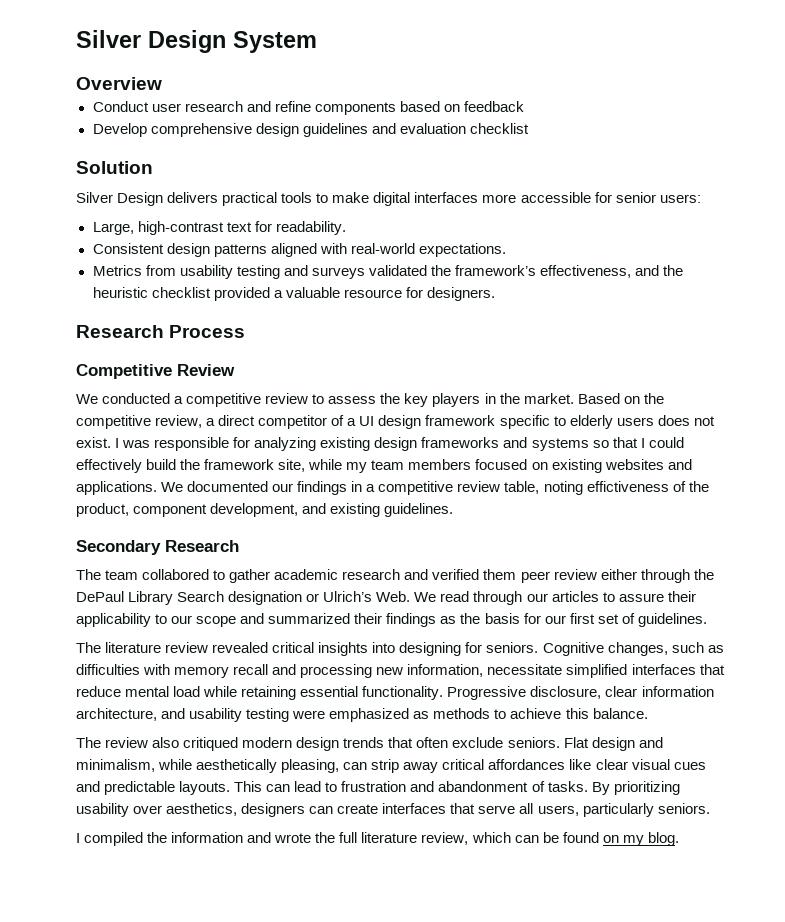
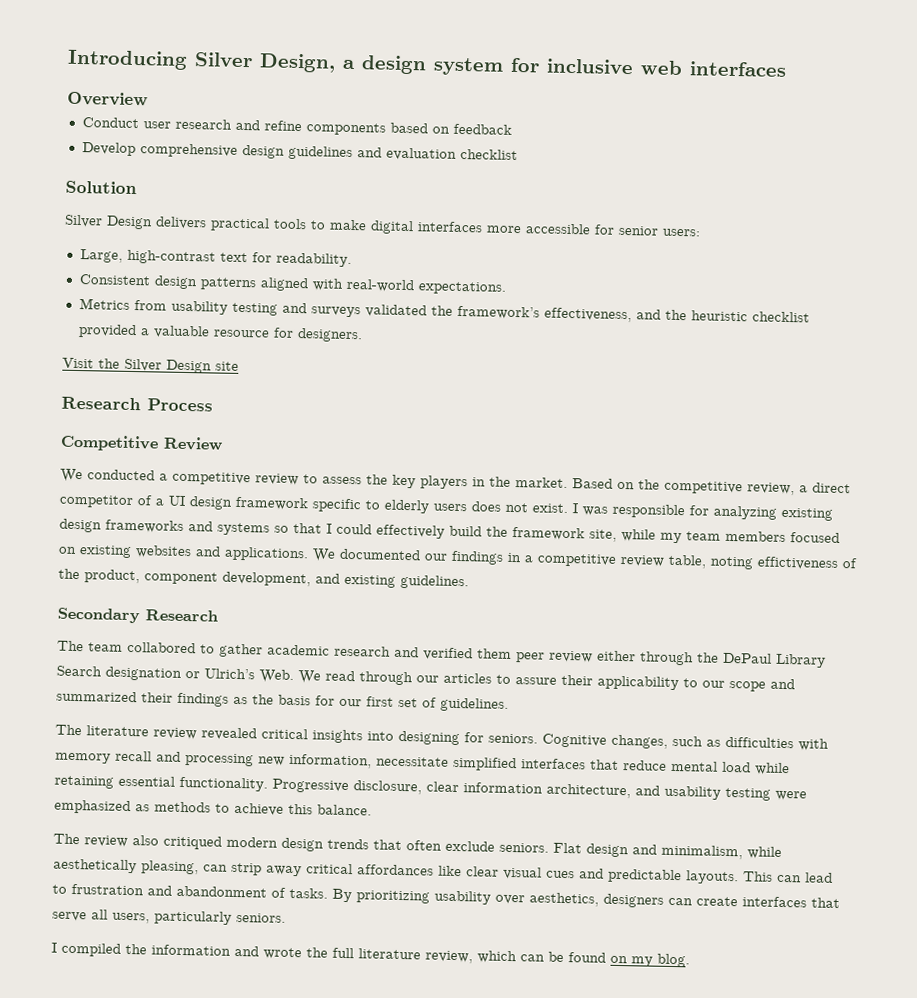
[76,30,317,53] Silver Design System -> [67,49,787,77] Introducing Silver Design, a design system for inclusive web interfaces
(495, 294) none -> [62,357,239,374] // Visit the Silver Design site

